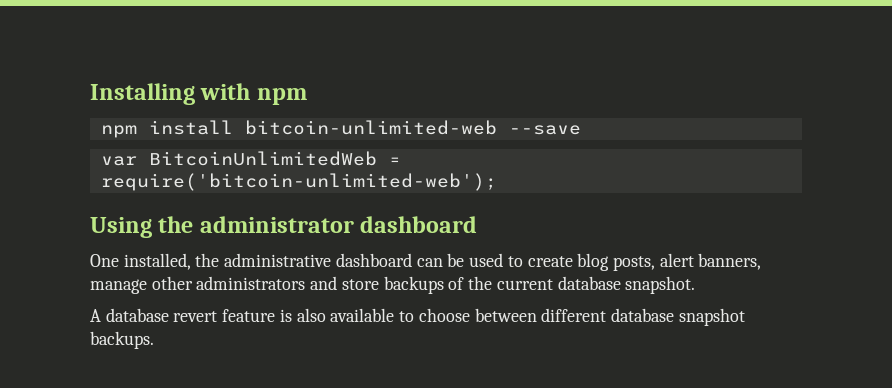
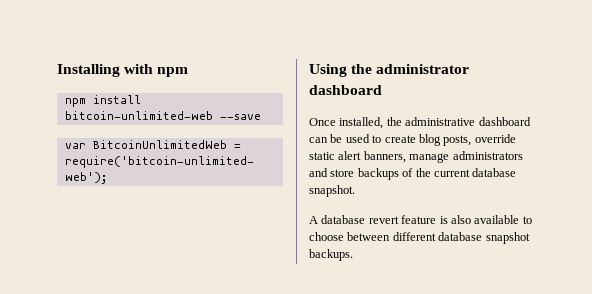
[90,254,119,267] One -> [309,118,336,126] Once
(655, 263) none -> [474,134,516,143] [309,152,335,160] override static
[151,276,193,290] other -> (450, 158) none

